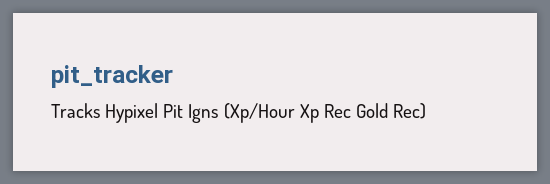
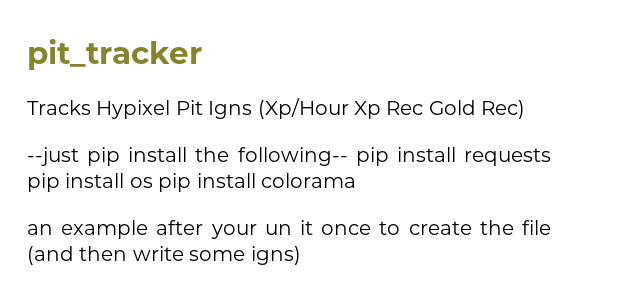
(427, 111) none -> [27,147,551,166] [27,173,356,192] [27,220,551,239] [27,246,301,265] // --just pip install the following-- pip install requests pip install os pip install colorama // an example after your un it once to create the file (and then write some igns)

